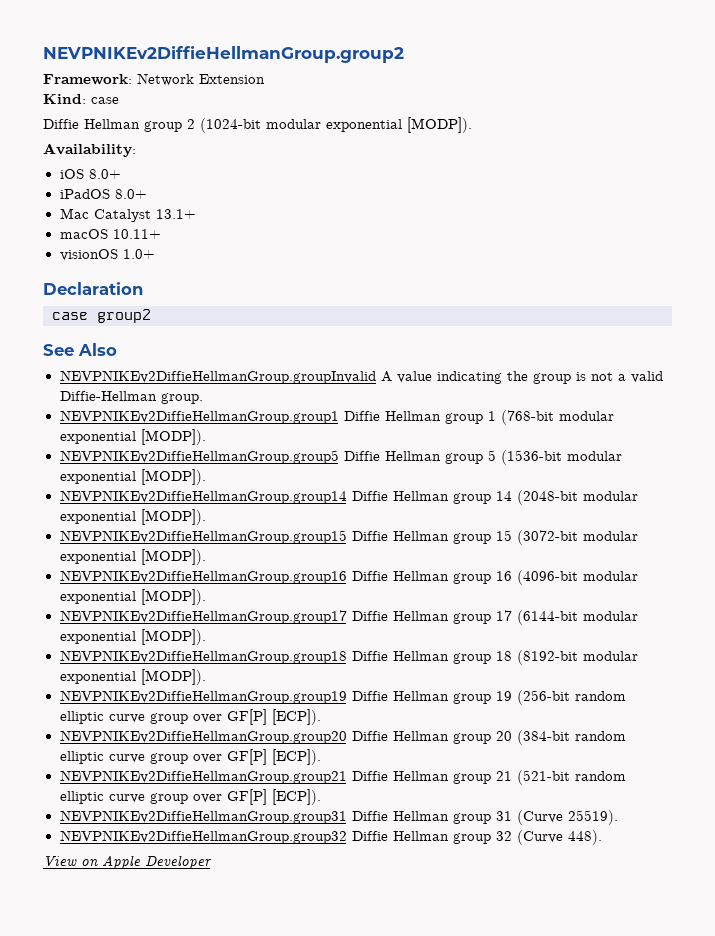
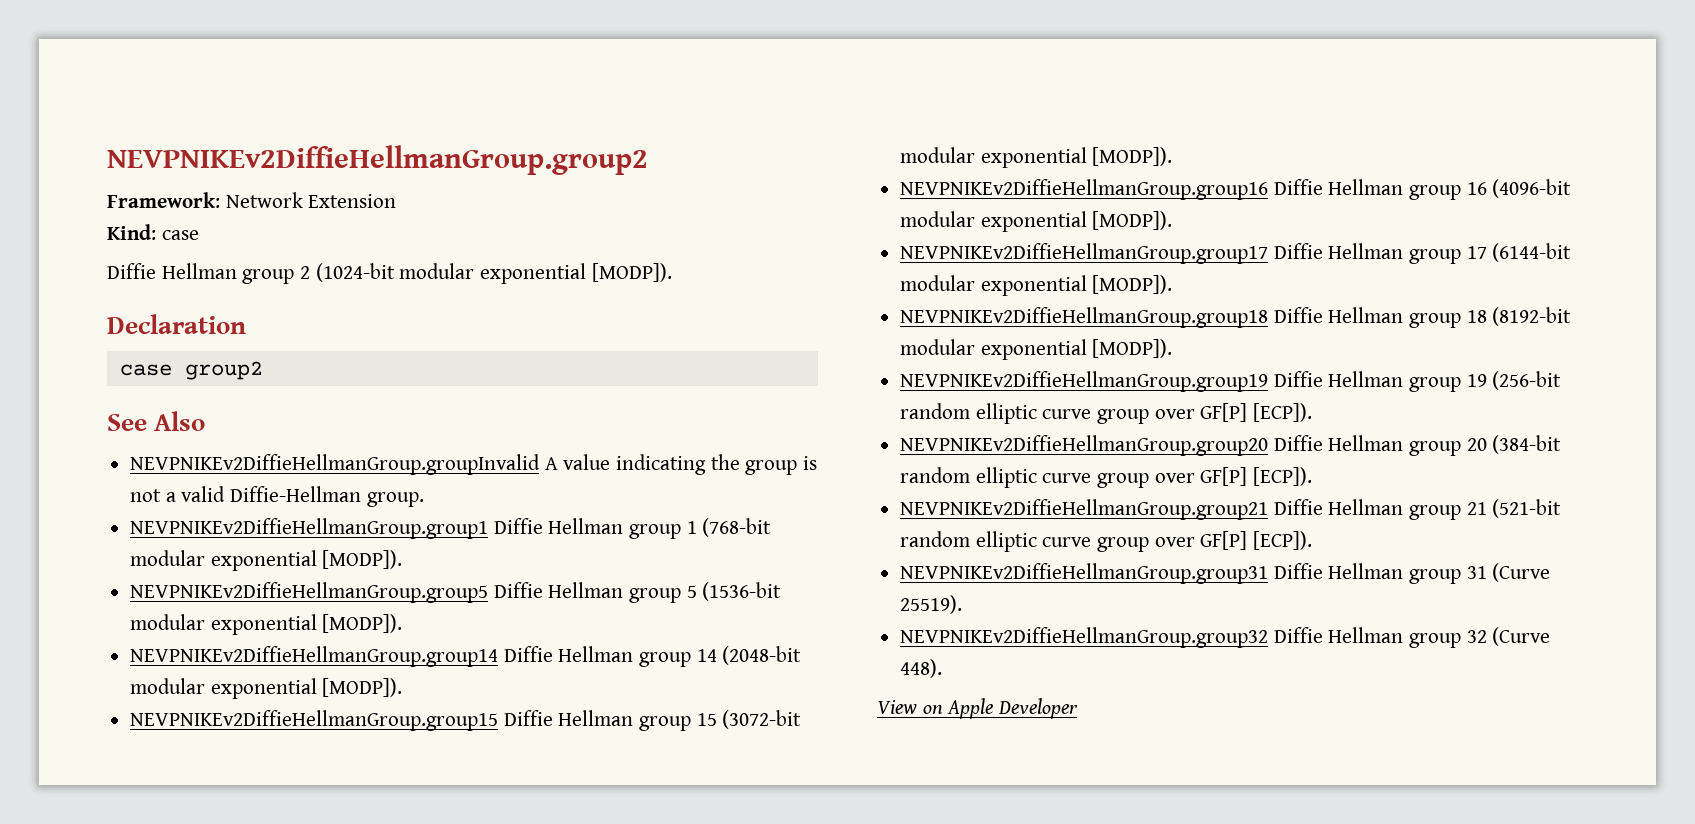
[43,143,136,157] [59,169,121,179] [59,189,147,199] [59,208,196,222] [59,229,161,239] [59,249,155,261] // Availability: // iOS 8.0+ // iPadOS 8.0+ // Mac Catalyst 13.1+ // macOS 10.11+ // visionOS 1.0+ -> (672, 272) none

